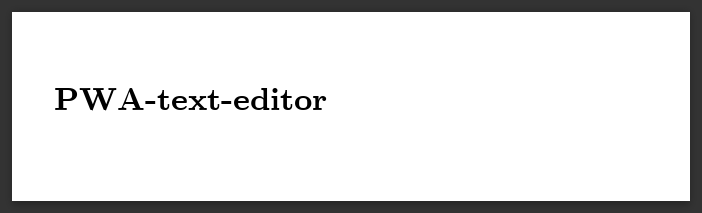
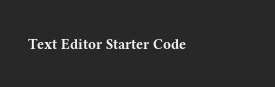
[54,88,327,111] PWA-text-editor -> [28,38,186,50] Text Editor Starter Code

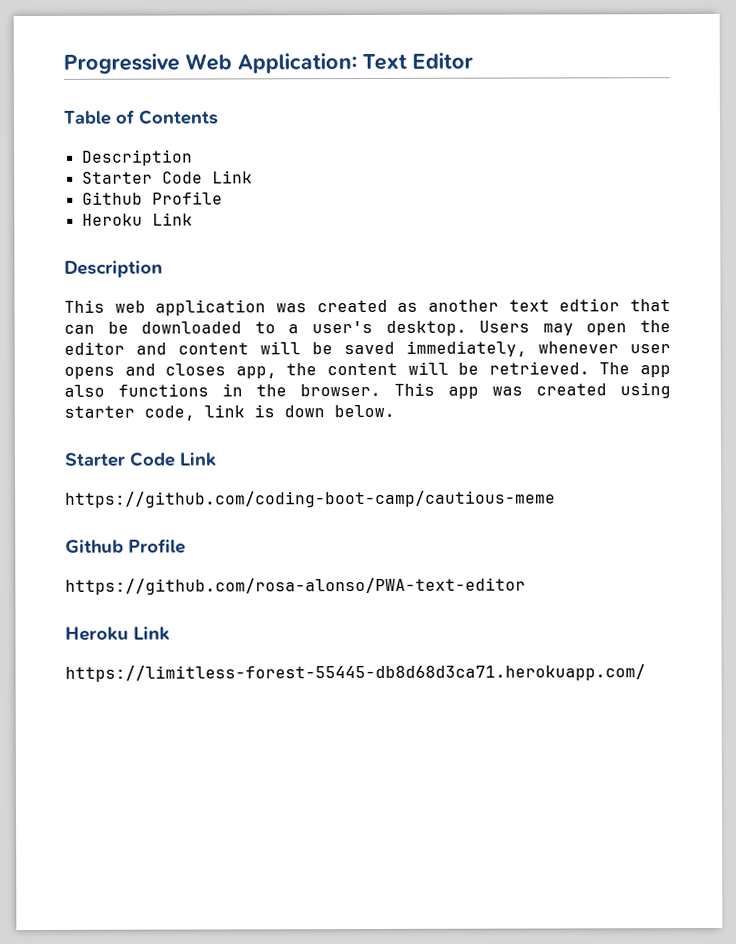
(28, 43) none -> [63,53,357,74] Progressive Web Application:
[106,39,186,49] Starter Code -> [63,109,218,125] [81,149,193,166] [81,170,253,184] [81,191,223,205] [81,212,193,226] [64,260,163,278] [64,298,671,316] [64,320,672,336] [64,340,671,357] [64,361,672,379] [64,382,671,399] [64,404,395,421] [64,451,216,467] [65,490,556,508] [65,538,186,554] [65,577,526,595] [65,626,170,641] [65,664,646,682] // Table of Contents // Description // Starter Code Link // Github Profile // Heroku Link // Description // This web application was created as another text edtior that can be downloaded to a user's desktop. Users may open the editor and content will be saved immediately, whenever user opens and closes app, the content will be retrieved. The app also functions in the browser. This app was created using starter code, link is down below. // Starter Code Link // https://github.com/coding-boot-camp/cautious-meme // Github Profile // https://github.com/rosa-alonso/PWA-text-editor // Heroku Link // https://limitless-forest-55445-db8d68d3ca71.herokuapp.com/

